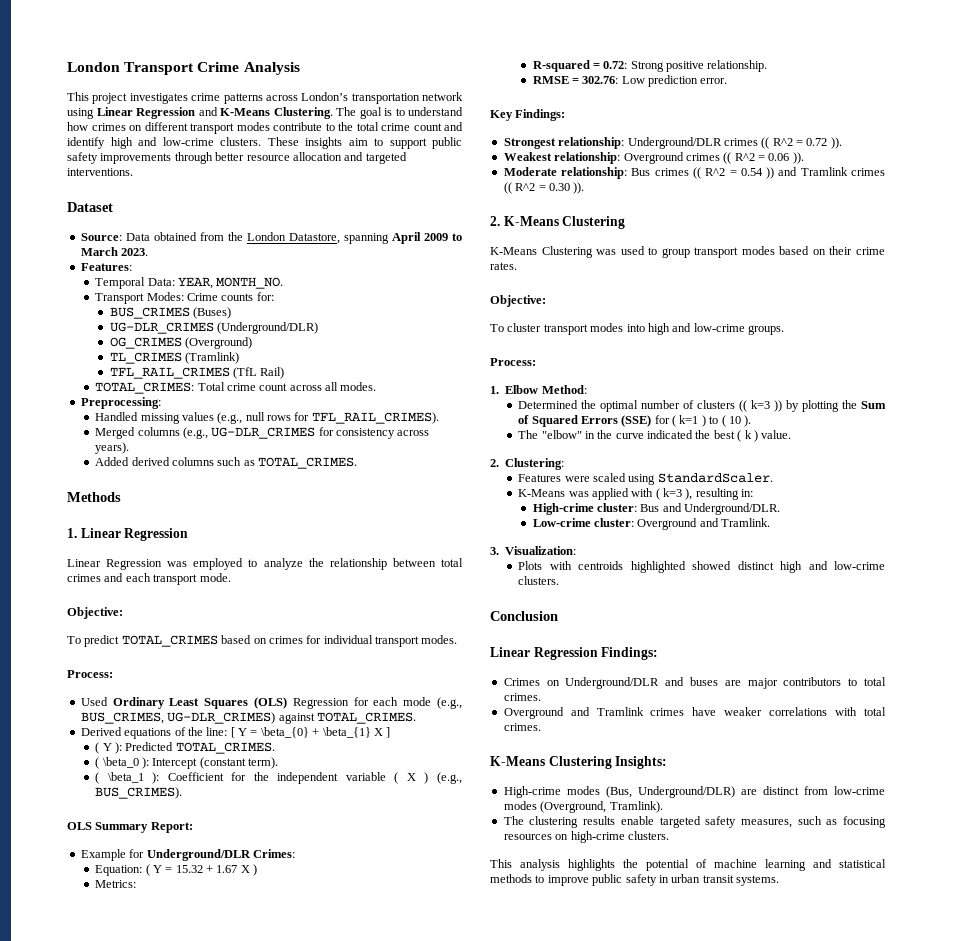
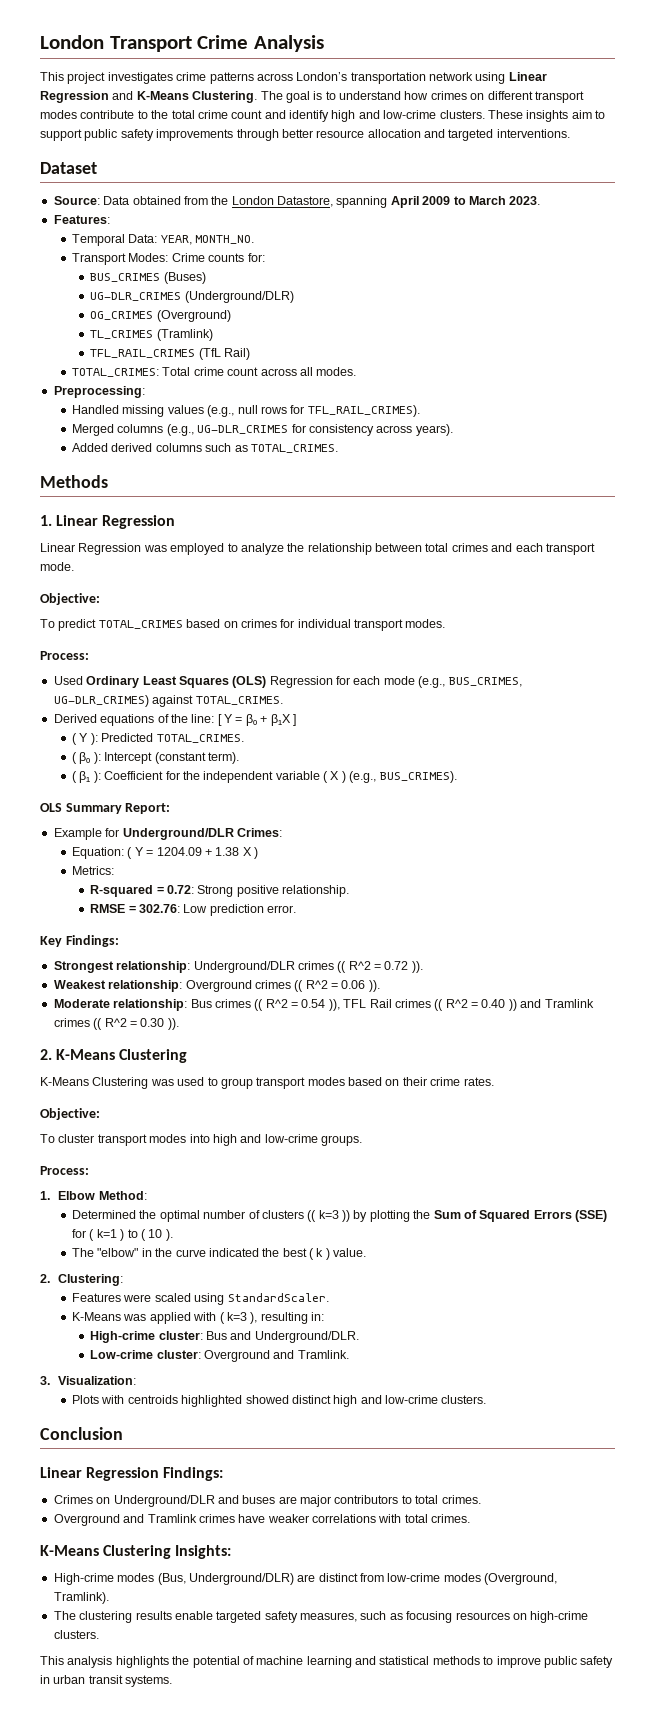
[260,727,383,738] \beta_{0} + \beta_{1} X -> [245,714,291,726] β₀ + β₁X
[102,757,139,768] \beta_0 -> [79,752,91,764] β₀
[107,772,144,783] \beta_1 -> [79,771,91,783] β₁
[175,865,238,873] 15.32 + 1.67 -> [156,847,240,856] 1204.09 + 1.38
(763, 172) none -> [328,999,506,1011] )), TFL Rail crimes (( R^2 = 0.40

